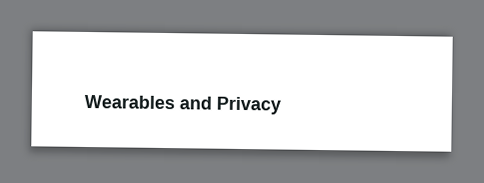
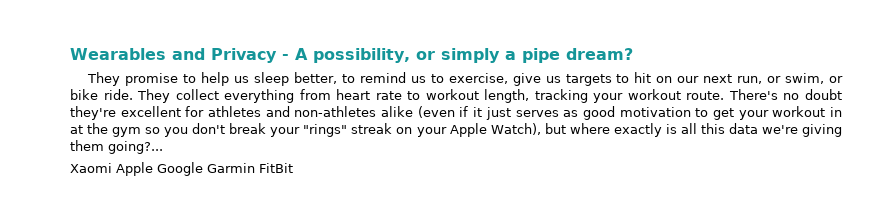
(281, 105) none -> [282,48,633,63] [87,72,844,86] [70,89,842,103] [70,106,843,120] [70,123,842,137] [70,140,163,154] [70,162,293,176] - A possibility, or simply a pipe dream? // They promise to help us sleep better, to remind us to exercise, give us targets to hit on our next run, or swim, or bike ride. They collect everything from heart rate to workout length, tracking your workout route. There's no doubt they're excellent for athletes and non-athletes alike (even if it just serves as good motivation to get your workout in at the gym so you don't break your "rings" streak on your Apple Watch), but where exactly is all this data we're giving them going?... // Xaomi Apple Google Garmin FitBit

